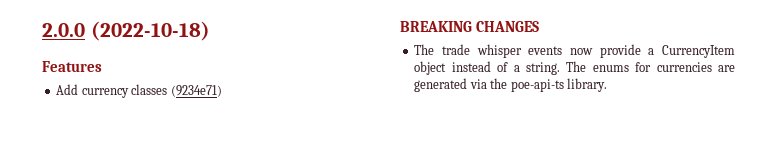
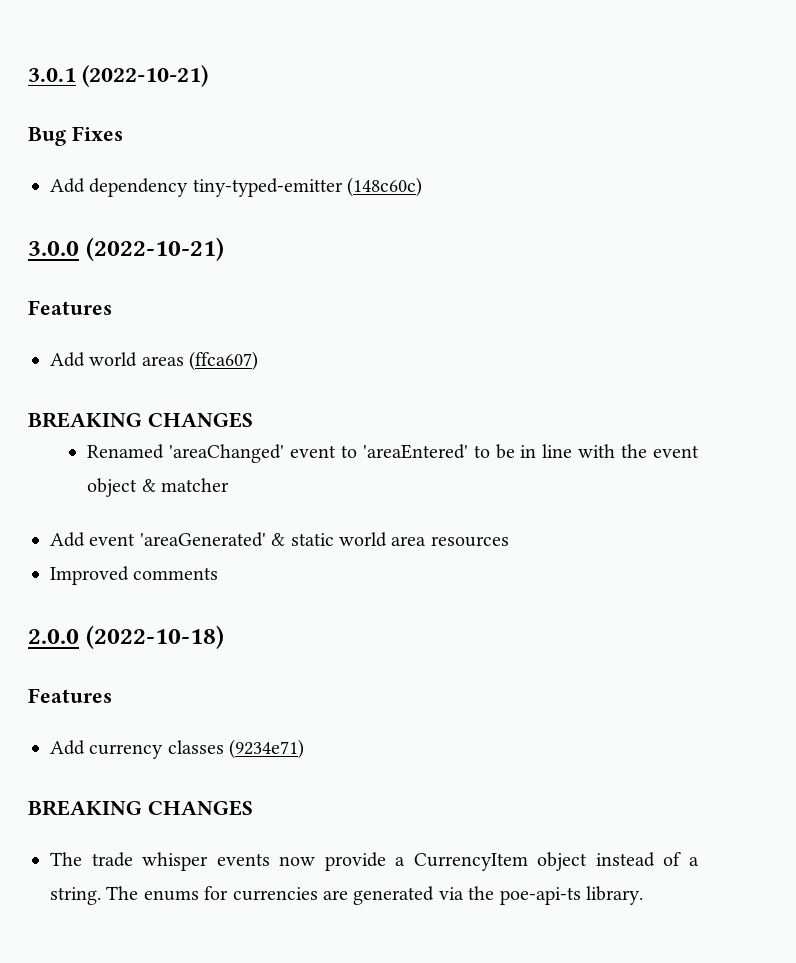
(42, 30) none -> [28,65,209,87] [28,126,123,146] [50,177,423,197] [28,237,224,261] [28,300,112,315] [50,351,259,371] [28,412,253,428] [87,444,700,463] [87,478,230,497] [50,532,509,547] [50,566,219,585] 3.0.1 (2022-10-21) // Bug Fixes // Add dependency tiny-typed-emitter (148c60c) // 3.0.0 (2022-10-21) // Features // Add world areas (ffca607) // BREAKING CHANGES // Renamed 'areaChanged' event to 'areaEntered' to be in line with the event object & matcher // Add event 'areaGenerated' & static world area resources // Improved comments //

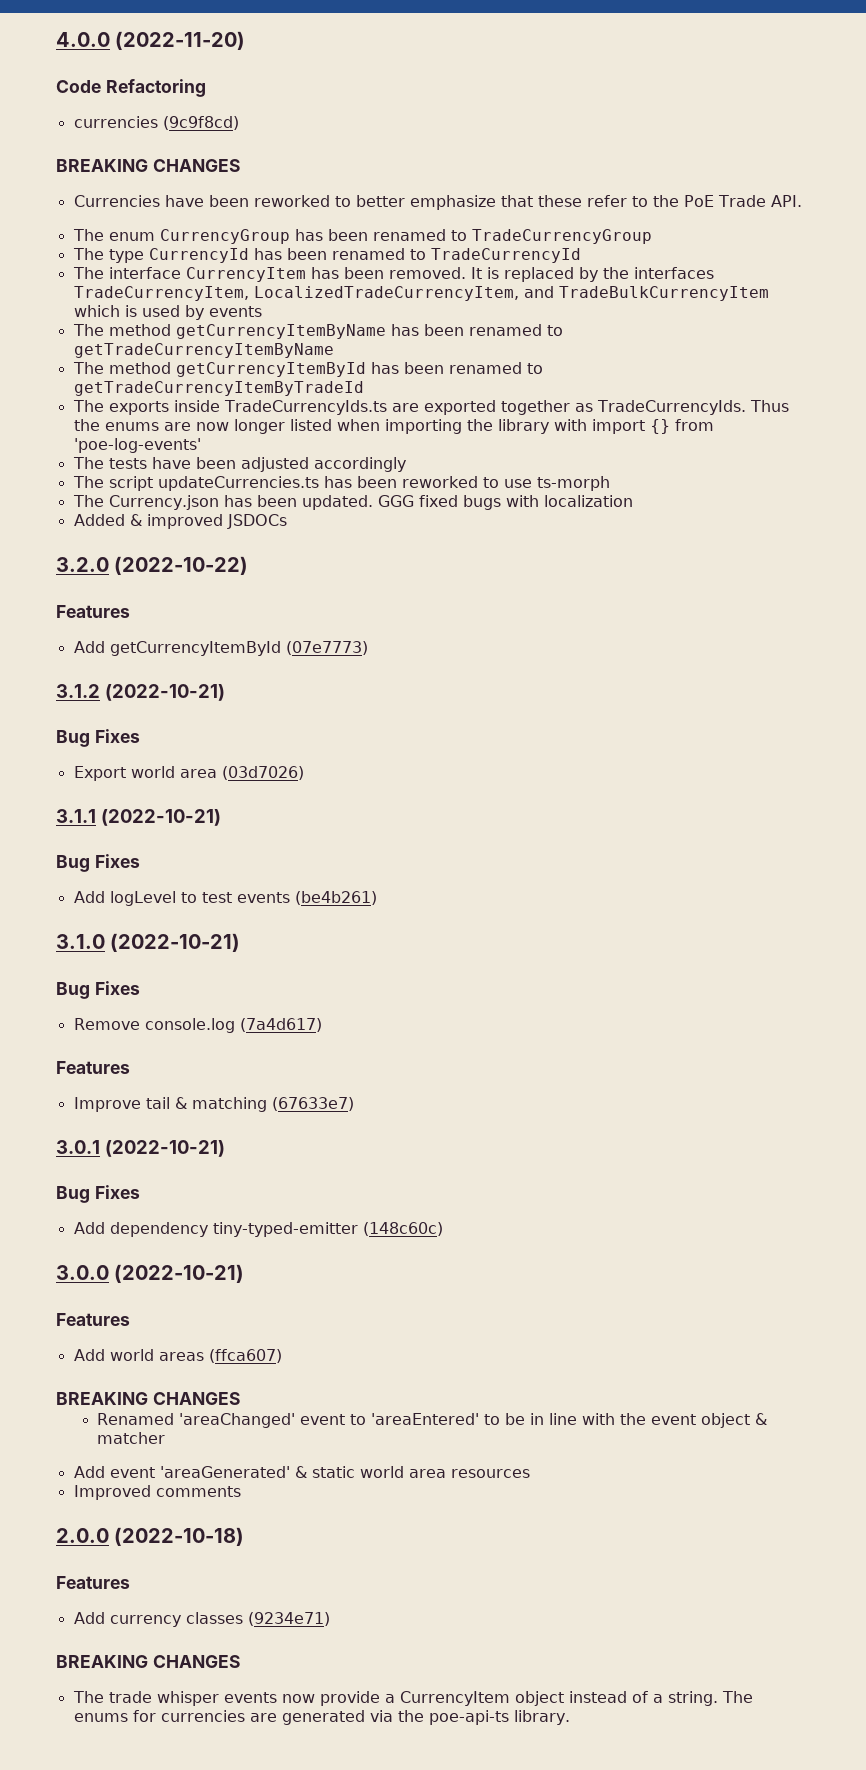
(28, 75) none -> [56,31,246,50] [56,79,206,97] [73,116,239,130] [56,159,240,172] [73,195,802,210] [72,229,652,244] [72,248,581,263] [72,267,714,282] [73,286,769,301] [73,305,262,320] [72,324,563,339] [73,343,334,358] [72,362,543,377] [73,381,364,396] [72,400,789,415] [73,419,714,434] [73,438,201,453] [72,457,406,472] [72,476,610,491] [72,495,633,510] [73,514,287,529] [56,556,249,575] [56,605,130,618] [73,641,368,656] [56,684,225,701] [56,729,140,747] [73,766,304,781] [56,809,221,826] [56,854,140,872] [73,891,377,906] [56,933,241,952] [56,981,140,999] [73,1018,322,1033] [56,1061,130,1074] [73,1097,354,1112] 4.0.0 (2022-11-20) // Code Refactoring // currencies (9c9f8cd) // BREAKING CHANGES // Currencies have been reworked to better emphasize that these refer to the PoE Trade API. // The enum CurrencyGroup has been renamed to TradeCurrencyGroup // The type CurrencyId has been renamed to TradeCurrencyId // The interface CurrencyItem has been removed. It is replaced by the interfaces TradeCurrencyItem, LocalizedTradeCurrencyItem, and TradeBulkCurrencyItem which is used by events // The method getCurrencyItemByName has been renamed to getTradeCurrencyItemByName // The method getCurrencyItemById has been renamed to getTradeCurrencyItemByTradeId // The exports inside TradeCurrencyIds.ts are exported together as TradeCurrencyIds. Thus the enums are now longer listed when importing the library with import {} from 'poe-log-events' // The tests have been adjusted accordingly // The script updateCurrencies.ts has been reworked to use ts-morph // The Currency.json has been updated. GGG fixed bugs with localization // Added & improved JSDOCs // 3.2.0 (2022-10-22) // Features // Add getCurrencyItemById (07e7773) // 3.1.2 (2022-10-21) // Bug Fixes // Export world area (03d7026) // 3.1.1 (2022-10-21) // Bug Fixes // Add logLevel to test events (be4b261) // 3.1.0 (2022-10-21) // Bug Fixes // Remove console.log (7a4d617) // Features // Improve tail & matching (67633e7) //

